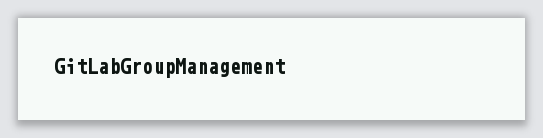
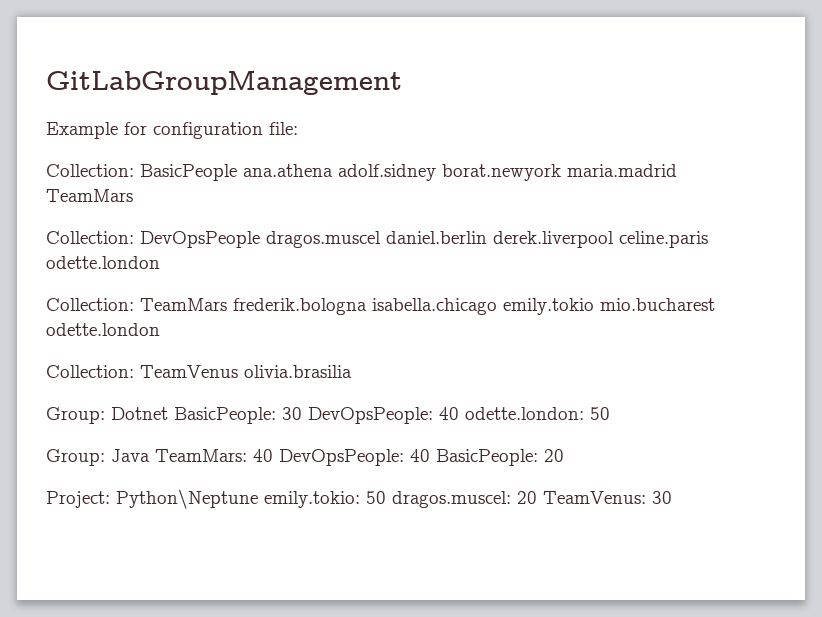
(285, 68) none -> [46,122,298,139] [46,164,677,181] [46,189,133,202] [46,231,708,248] [46,256,160,269] [46,298,715,315] [46,323,160,336] [46,365,352,378] [46,407,610,424] [46,449,564,466] [46,489,672,509] // Example for configuration file: // Collection: BasicPeople ana.athena adolf.sidney borat.newyork maria.madrid TeamMars // Collection: DevOpsPeople dragos.muscel daniel.berlin derek.liverpool celine.paris odette.london // Collection: TeamMars frederik.bologna isabella.chicago emily.tokio mio.bucharest odette.london // Collection: TeamVenus olivia.brasilia // Group: Dotnet BasicPeople: 30 DevOpsPeople: 40 odette.london: 50 // Group: Java TeamMars: 40 DevOpsPeople: 40 BasicPeople: 20 // Project: Python\Neptune emily.tokio: 50 dragos.muscel: 20 TeamVenus: 30

